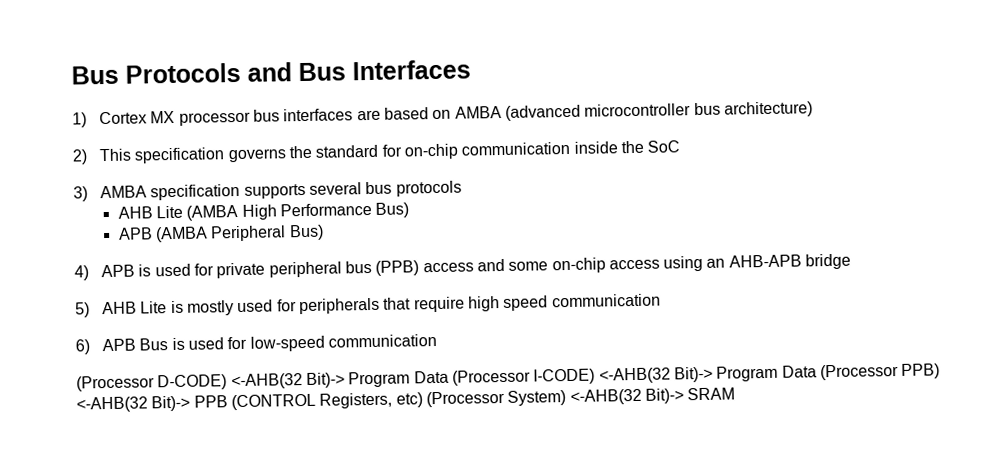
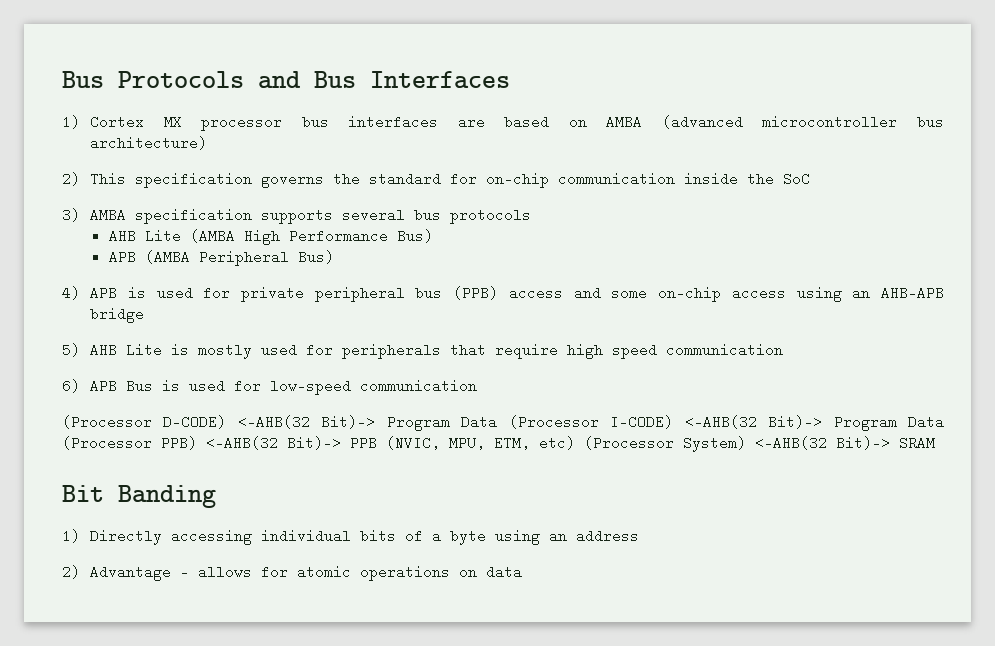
[230,392,393,411] (CONTROL Registers, -> [386,436,530,450] (NVIC, MPU, ETM,
(736, 394) none -> [62,485,216,508] [62,529,640,545] [62,565,523,581] // Bit Banding // 1) Directly accessing individual bits of a byte using an address // 2) Advantage - allows for atomic operations on data

